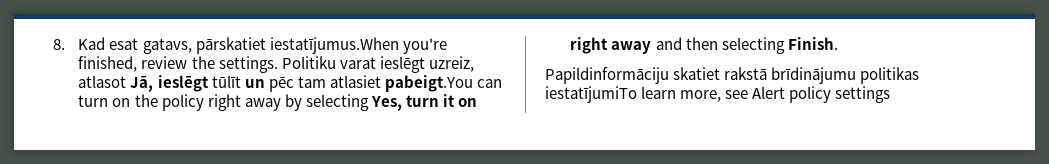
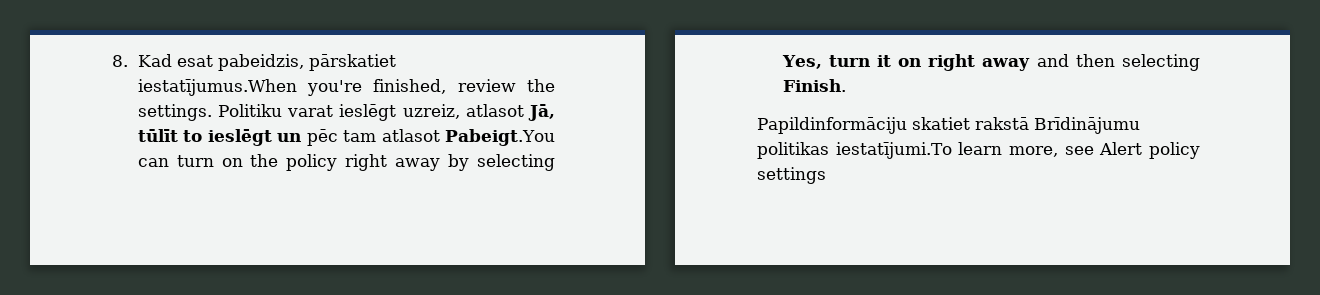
[142,38,192,54] gatavs, -> [217,54,304,71] pabeidzis,
[157,75,241,92] ieslēgt tūlīt -> [137,129,272,146] tūlīt to ieslēgt
[329,75,473,92] atlasiet pabeigt.You -> [381,129,556,146] atlasot Pabeigt.You
[771,67,920,84] [545,86,637,103] brīdinājumu politikas iestatījumiTo -> [1034,117,1140,134] [757,142,952,159] Brīdinājumu politikas iestatījumi.To

